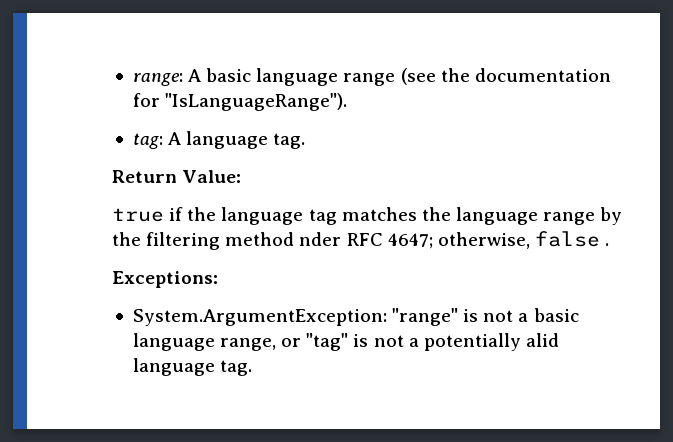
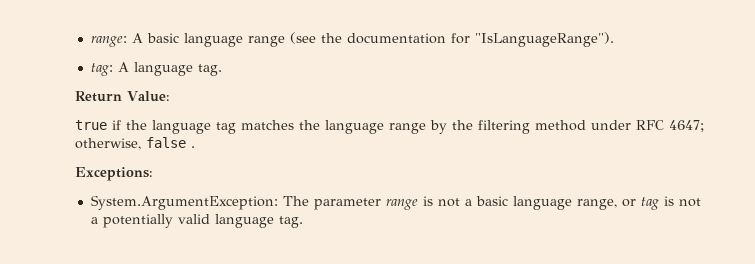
[299,232,342,246] nder -> [591,120,631,130] under
[392,308,459,326] "range" -> [282,196,418,210] The parameter range
[306,333,349,351] "tag" -> [640,197,659,210] tag
[525,333,559,347] alid -> [177,214,210,224] valid

